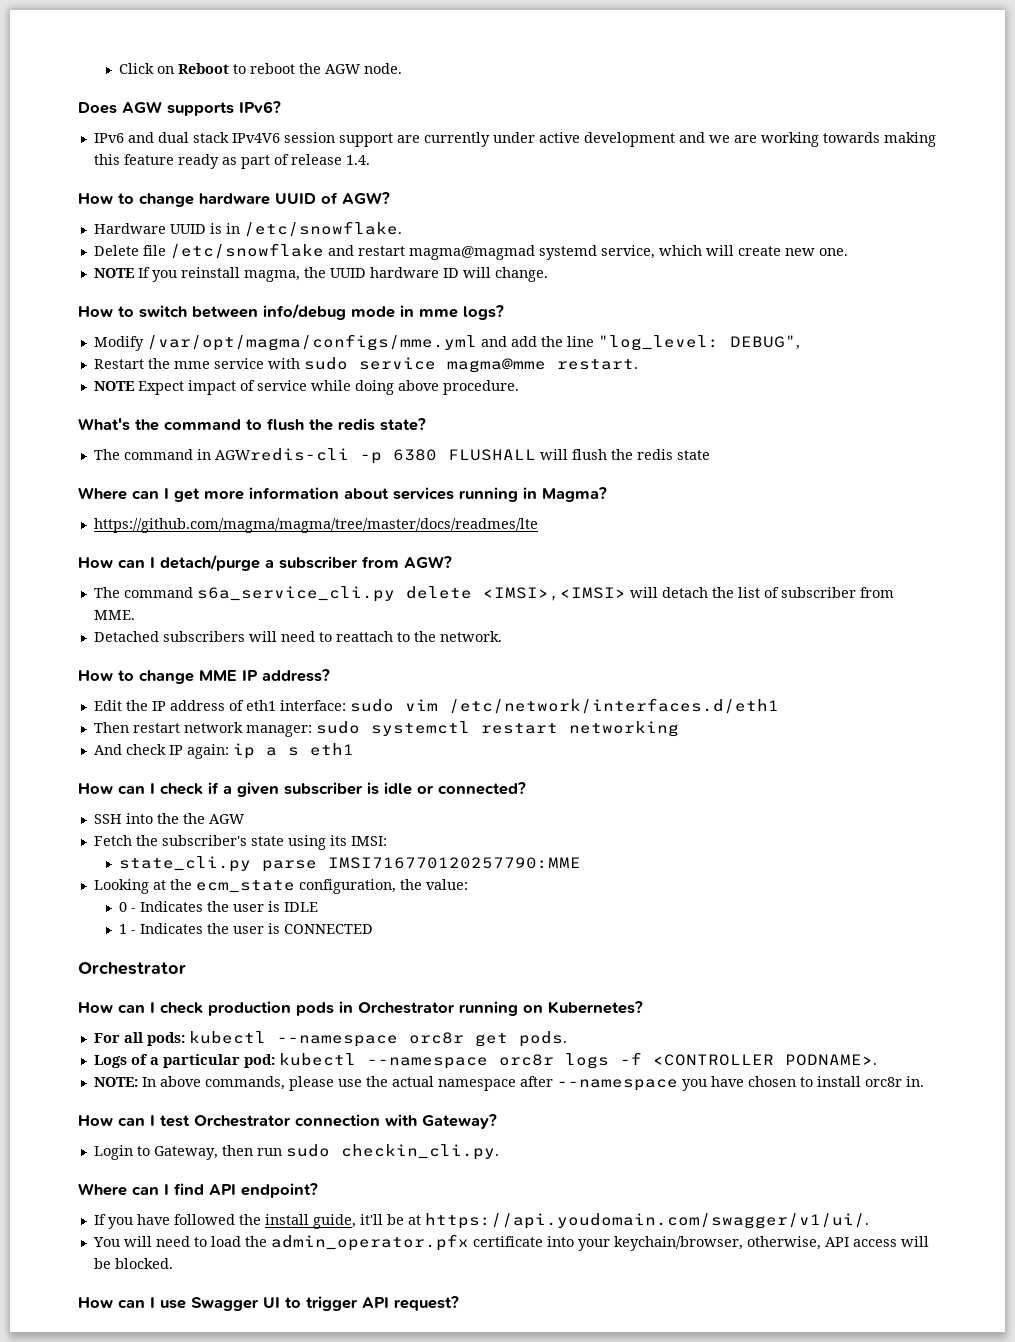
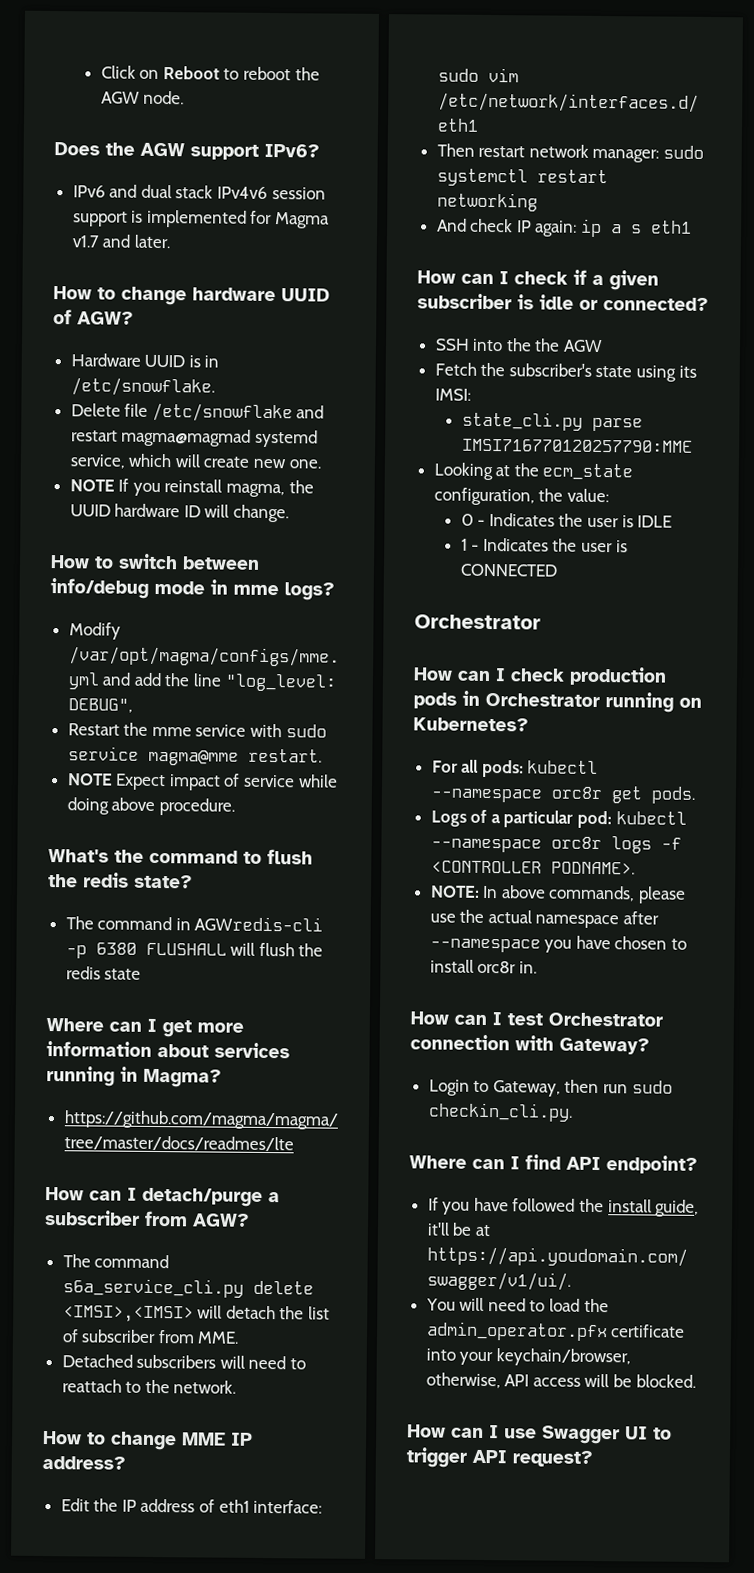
[122,101,234,116] AGW supports -> [105,142,259,160] the AGW support
[231,133,280,143] IPv4V6 -> [217,186,269,199] IPv4v6
[396,132,936,147] [93,154,370,169] are currently under active development and we are working towards making this feature ready as part of release 1.4. -> [131,209,331,229] [71,234,170,249] is implemented for Magma v1.7 and later.

